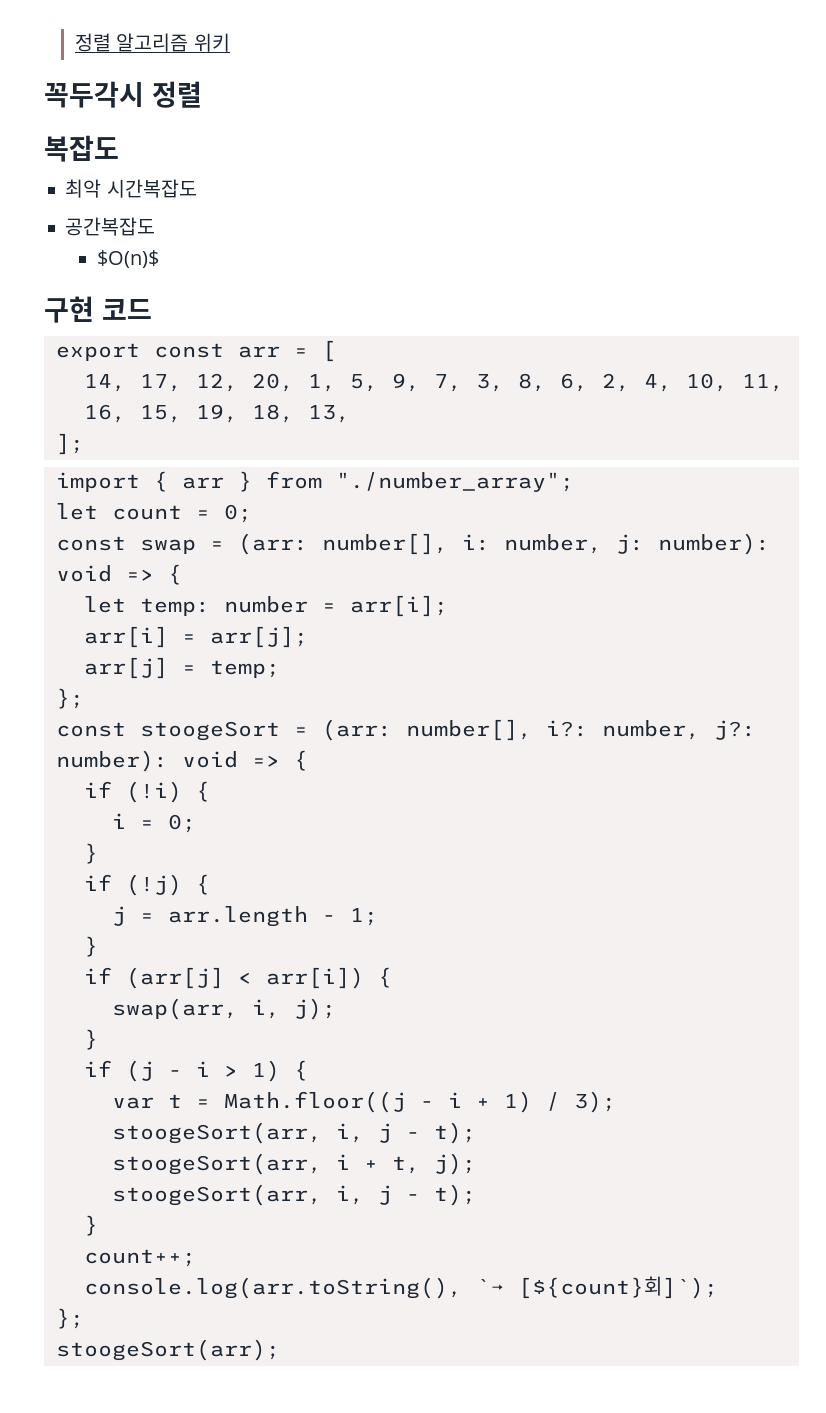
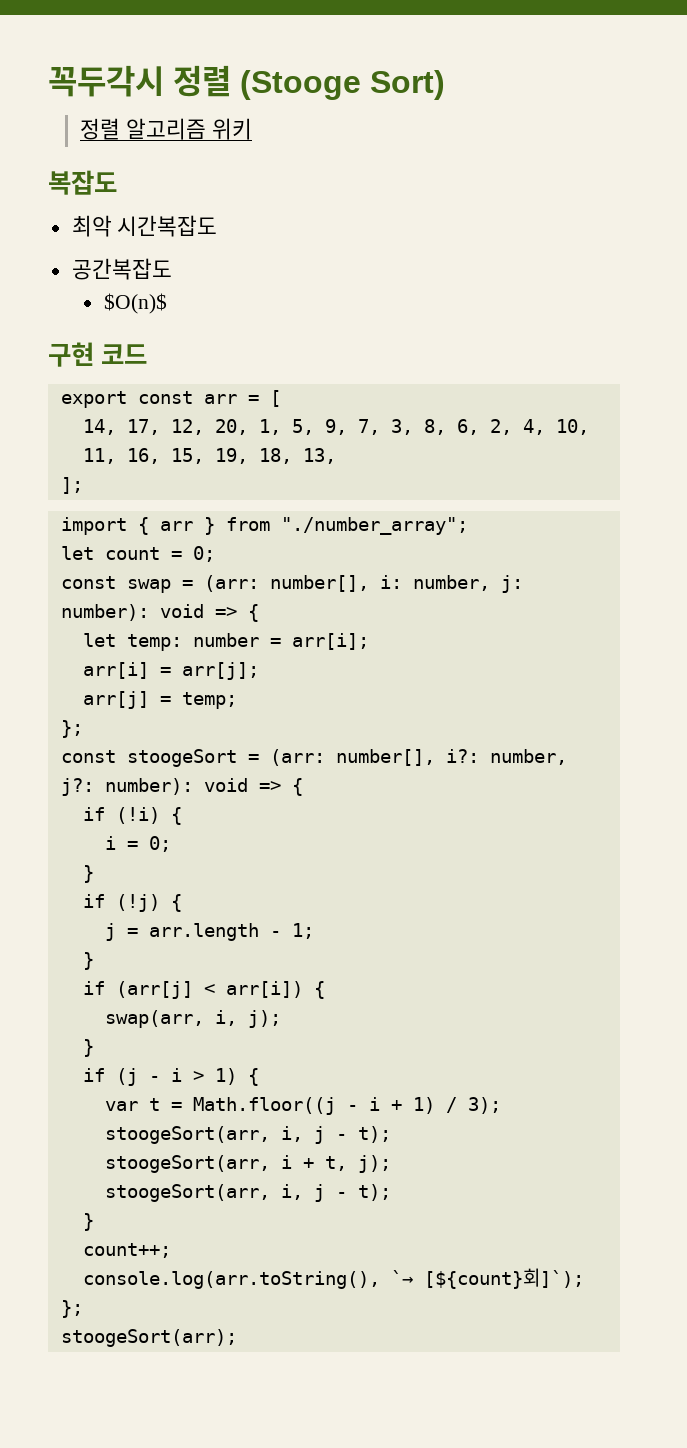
(75, 42) none -> [48,65,445,100] 꼭두각시 정렬 (Stooge Sort) //
[44,81,202,108] // 꼭두각시 정렬 -> (252, 129) none

